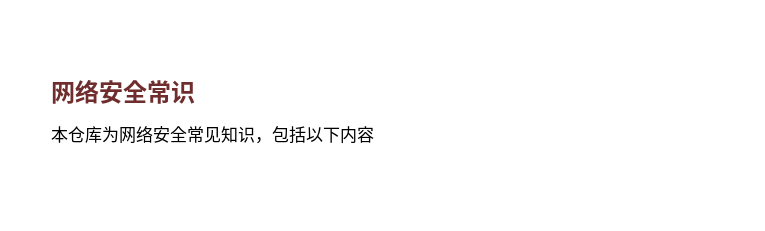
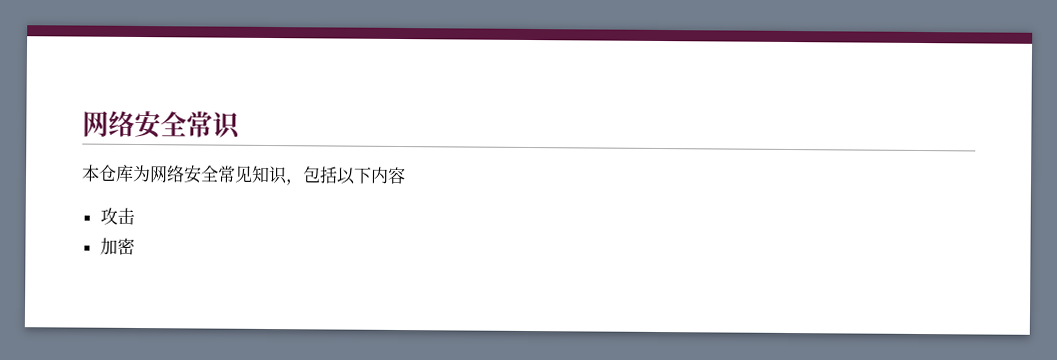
(374, 134) none -> [99,207,135,225] [99,237,135,255] // 攻击 // 加密

